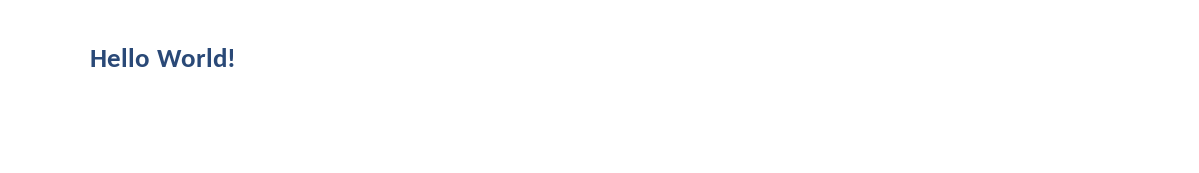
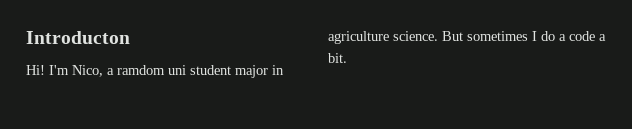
[90,48,237,67] Hello World! -> [26,31,130,44] [26,65,284,78] [328,31,606,44] [328,53,347,63] Introducton // Hi! I'm Nico, a ramdom uni student major in agriculture science. But sometimes I do a code a bit.

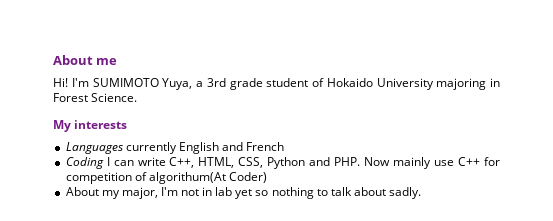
[26,31,130,44] Introducton -> [53,55,118,65] About me
[72,65,284,78] [328,31,606,44] [328,53,347,63] Nico, a ramdom uni student major in agriculture science. But sometimes I do a code a bit. -> [92,78,500,90] [53,93,138,102] [53,120,128,132] [65,142,285,154] [65,157,500,169] [65,172,267,184] [65,187,422,199] SUMIMOTO Yuya, a 3rd grade student of Hokaido University majoring in Forest Science. // My interests // Languages currently English and French // Coding I can write C++, HTML, CSS, Python and PHP. Now mainly use C++ for competition of algorithum(At Coder) // About my major, I'm not in lab yet so nothing to talk about sadly.

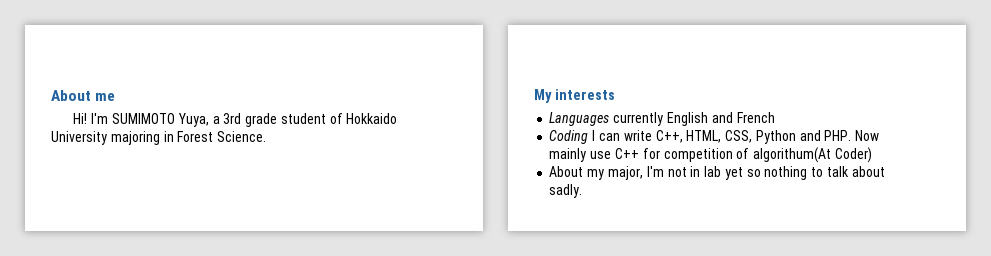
[326,78,373,87] Hokaido -> [346,113,398,124] Hokkaido

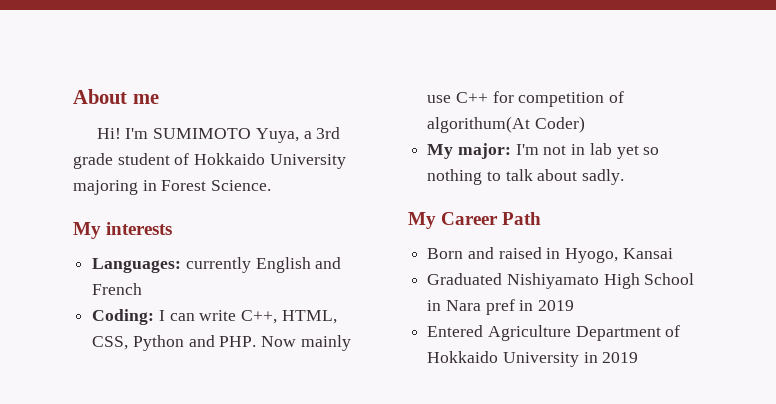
[549,112,610,126] Languages -> [92,258,182,273] Languages:
[549,130,589,144] Coding -> [92,309,155,325] Coding:
[549,166,643,180] About my major, -> [427,143,511,159] My major:
(583, 191) none -> [408,212,542,229] [427,247,673,263] [427,273,695,289] [427,299,575,315] [427,325,681,341] [427,351,639,367] // My Career Path // Born and raised in Hyogo, Kansai // Graduated Nishiyamato High School in Nara pref in 2019 // Entered Agriculture Department of Hokkaido University in 2019

